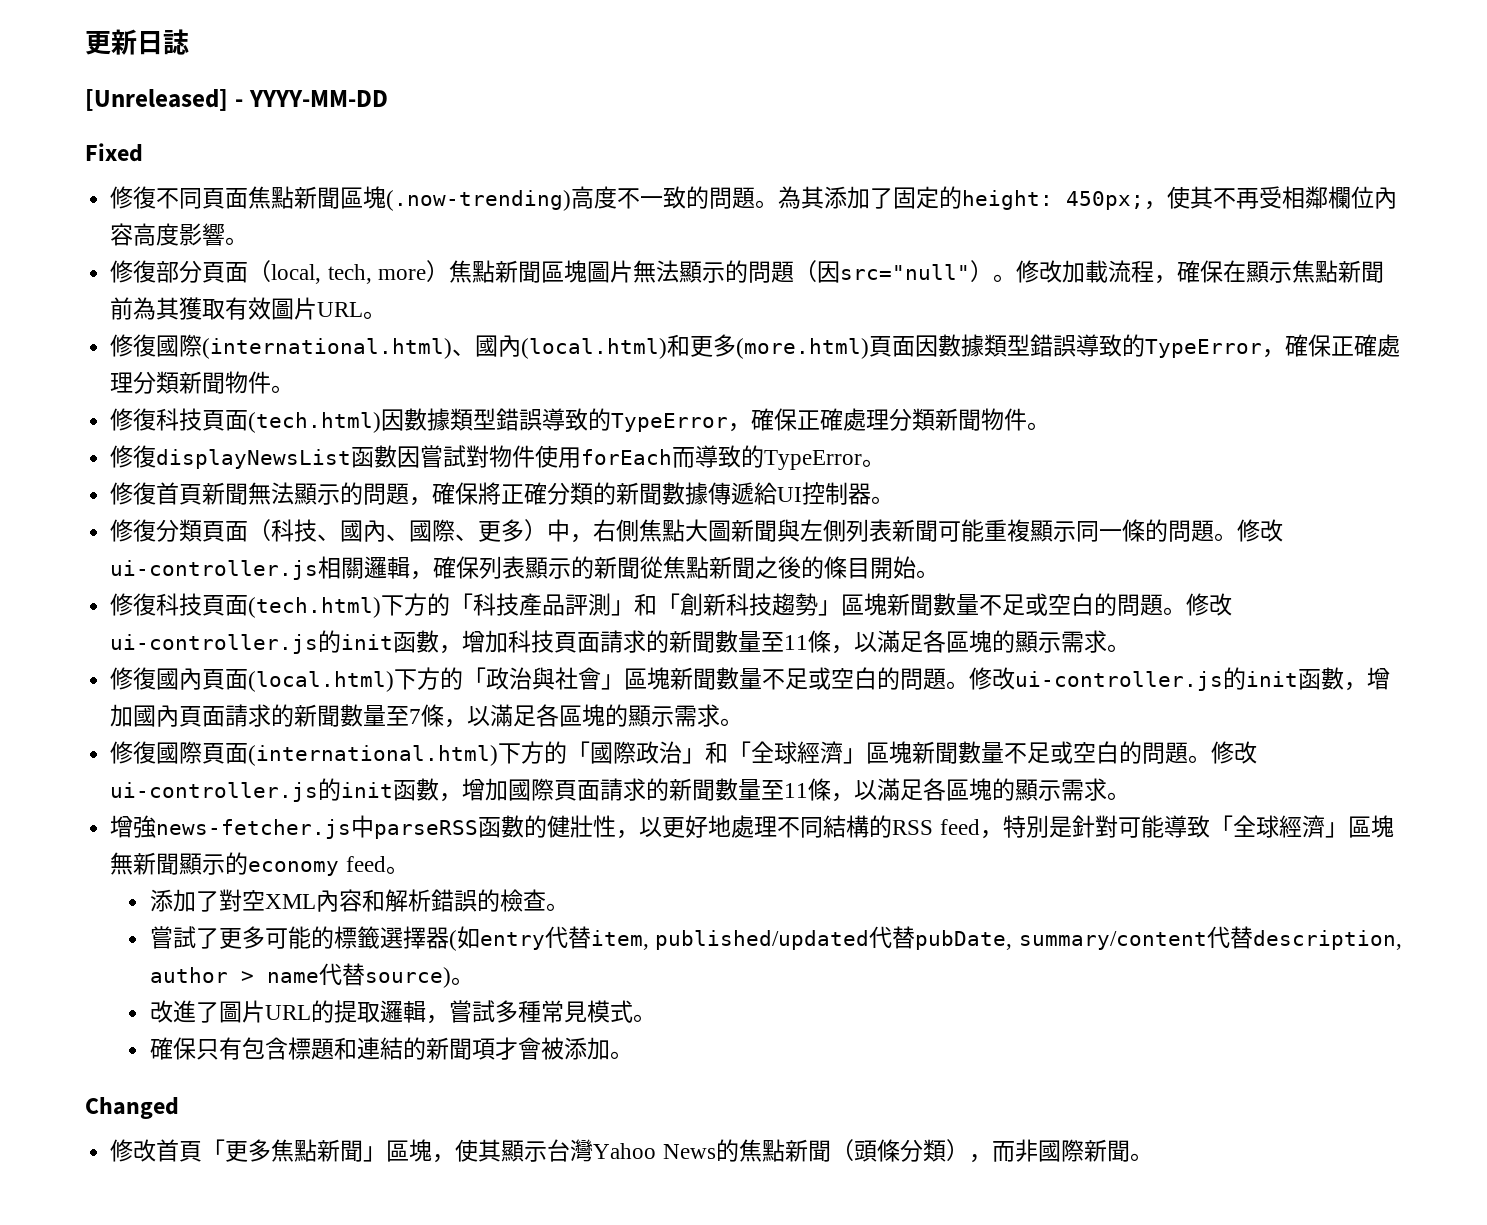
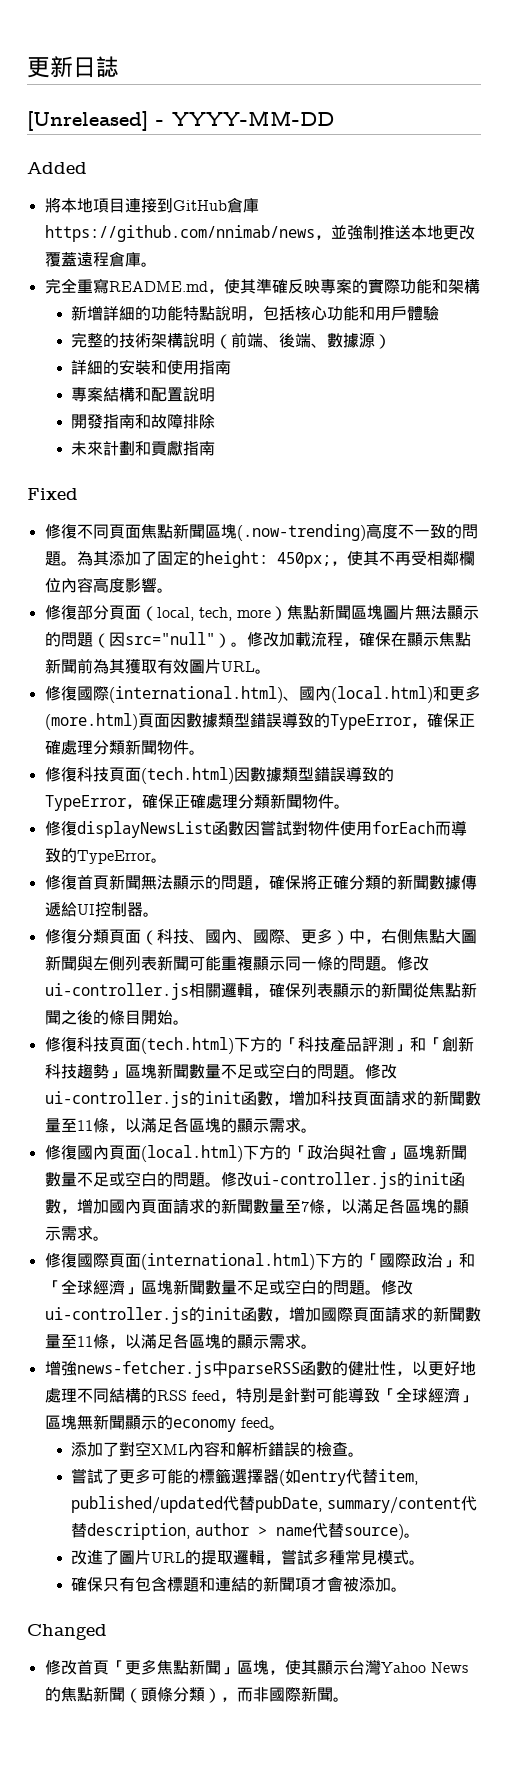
(388, 98) none -> [27,162,87,174] [44,197,259,213] [44,224,475,242] [44,251,157,267] [44,278,480,294] [71,305,440,321] [71,332,392,349] [71,359,232,375] [71,387,216,402] [71,413,216,429] [71,441,216,456] // Added // 將本地項目連接到GitHub倉庫https://github.com/nnimab/news，並強制推送本地更改覆蓋遠程倉庫。 // 完全重寫README.md，使其準確反映專案的實際功能和架構 // 新增詳細的功能特點說明，包括核心功能和用戶體驗 // 完整的技術架構說明（前端、後端、數據源） // 詳細的安裝和使用指南 // 專案結構和配置說明 // 開發指南和故障排除 // 未來計劃和貢獻指南

